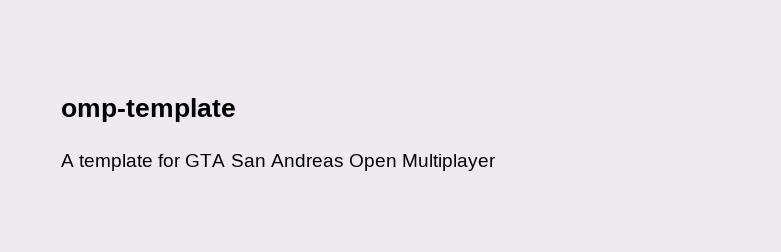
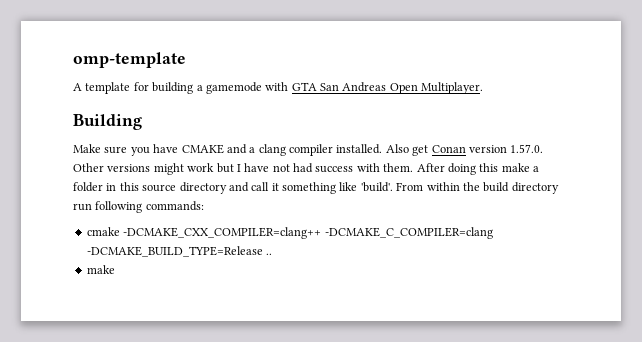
[185,154,496,171] GTA San Andreas Open Multiplayer -> [152,82,484,94] [73,114,142,130] [73,144,544,156] [73,163,539,175] [73,182,559,194] [73,201,204,213] [86,227,493,239] [86,246,273,257] [86,265,115,274] building a gamemode with GTA San Andreas Open Multiplayer. // Building // Make sure you have CMAKE and a clang compiler installed. Also get Conan version 1.57.0. Other versions might work but I have not had success with them. After doing this make a folder in this source directory and call it something like 'build'. From within the build directory run following commands: // cmake -DCMAKE_CXX_COMPILER=clang++ -DCMAKE_C_COMPILER=clang -DCMAKE_BUILD_TYPE=Release .. // make

